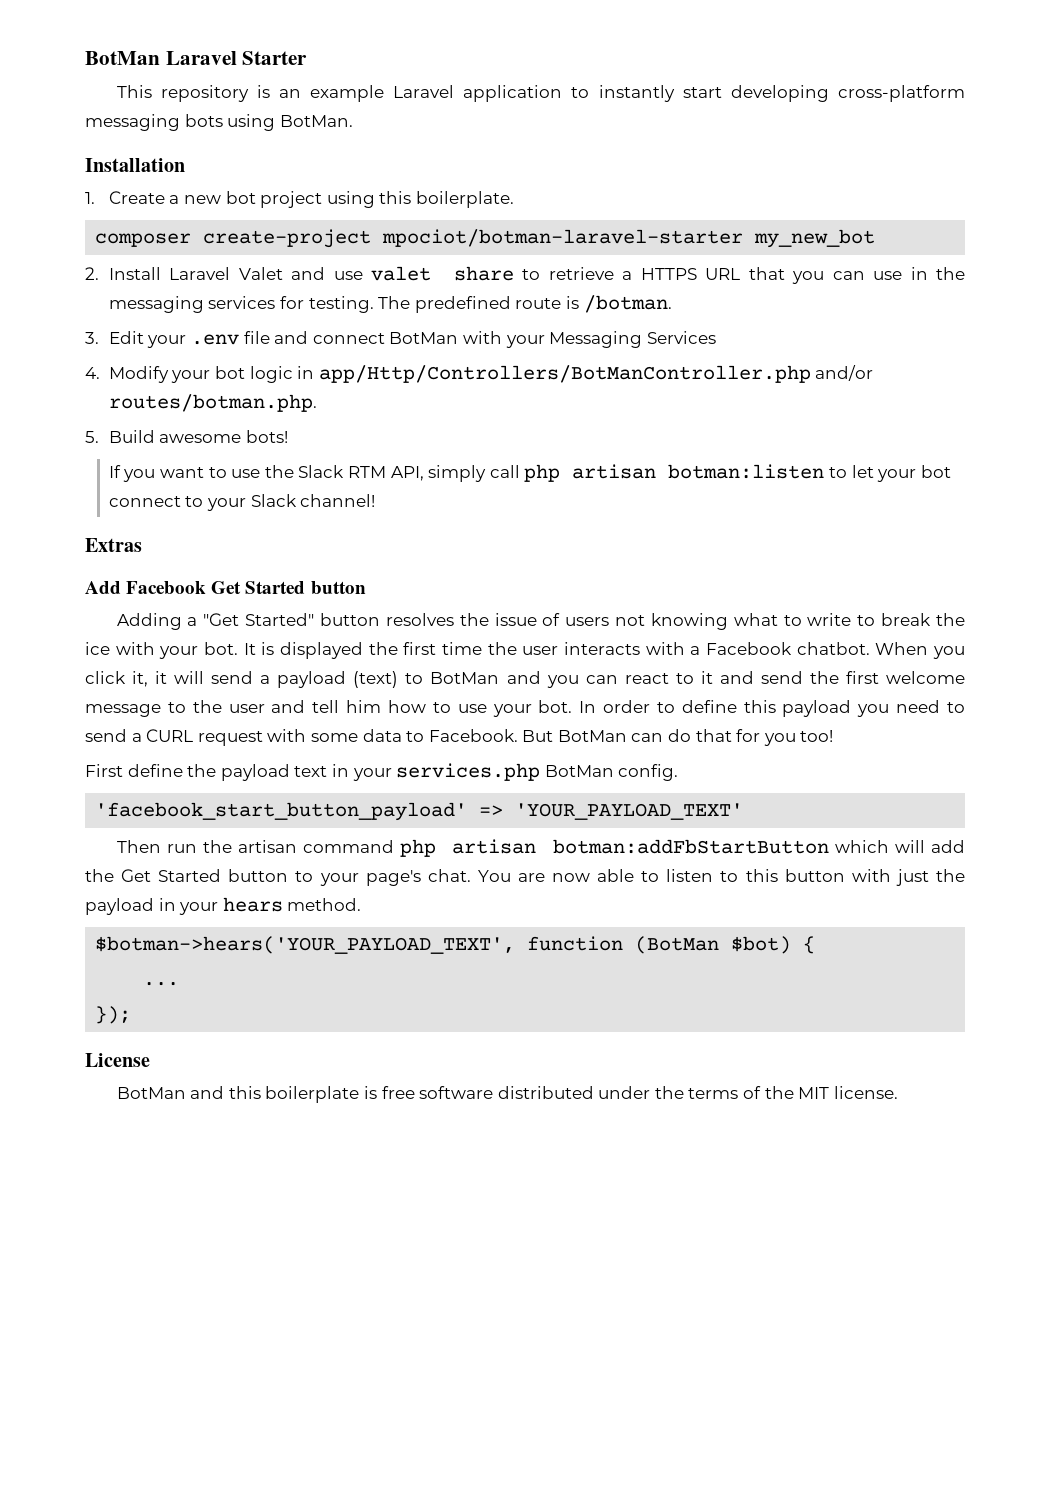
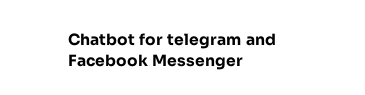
[85,51,308,65] [116,85,965,102] [85,114,353,131] [85,158,185,172] [85,191,514,208] [95,229,876,248] [85,266,966,284] [108,295,672,313] [85,331,716,348] [85,365,874,383] [108,394,317,412] [85,430,289,443] [108,464,951,482] [108,494,376,511] [85,538,142,552] [85,581,366,594] [116,613,966,630] [85,642,965,659] [85,671,965,688] [85,700,966,717] [85,729,834,746] [85,763,679,781] [95,802,744,821] [116,839,966,857] [85,869,965,886] [85,897,362,915] [95,936,816,954] [143,982,180,986] [95,1006,132,1024] [85,1053,150,1067] [116,1086,898,1103] BotMan Laravel Starter // This repository is an example Laravel application to instantly start developing cross-platform messaging bots using BotMan. // Installation // 1. Create a new bot project using this boilerplate. // composer create-project mpociot/botman-laravel-starter my_new_bot // 2. Install Laravel Valet and use valet share to retrieve a HTTPS URL that you can use in the messaging services for testing. The predefined route is /botman. // 3. Edit your .env file and connect BotMan with your Messaging Services // 4. Modify your bot logic in app/Http/Controllers/BotManController.php and/or routes/botman.php. // 5. Build awesome bots! // If you want to use the Slack RTM API, simply call php artisan botman:listen to let your bot connect to your Slack channel! // Extras // Add Facebook Get Started button // Adding a "Get Started" button resolves the issue of users not knowing what to write to break the ice with your bot. It is displayed the first time the user interacts with a Facebook chatbot. When you click it, it will send a payload (text) to BotMan and you can react to it and send the first welcome message to the user and tell him how to use your bot. In order to define this payload you need to send a CURL request with some data to Facebook. But BotMan can do that for you too! // First define the payload text in your services.php BotMan config. // 'facebook_start_button_payload' => 'YOUR_PAYLOAD_TEXT' // Then run the artisan command php artisan botman:addFbStartButton which will add the Get Started button to your page's chat. You are now able to listen to this button with just the payload in your hears method. // $botman->hears('YOUR_PAYLOAD_TEXT', function (BotMan $bot) { // ... // }); // License // BotMan and this boilerplate is free software distributed under the terms of the MIT license. -> [68,33,276,49] [68,54,244,70] Chatbot for telegram and Facebook Messenger

